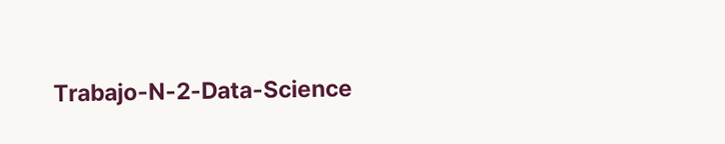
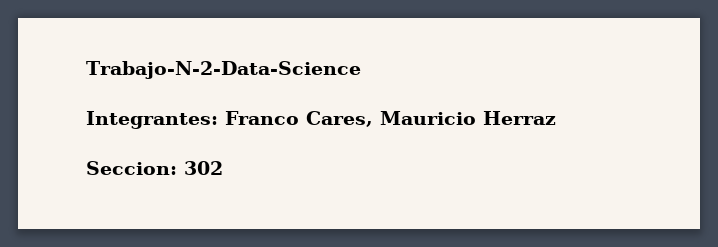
(353, 92) none -> [86,111,556,129] [86,161,223,175] // Integrantes: Franco Cares, Mauricio Herraz // Seccion: 302

